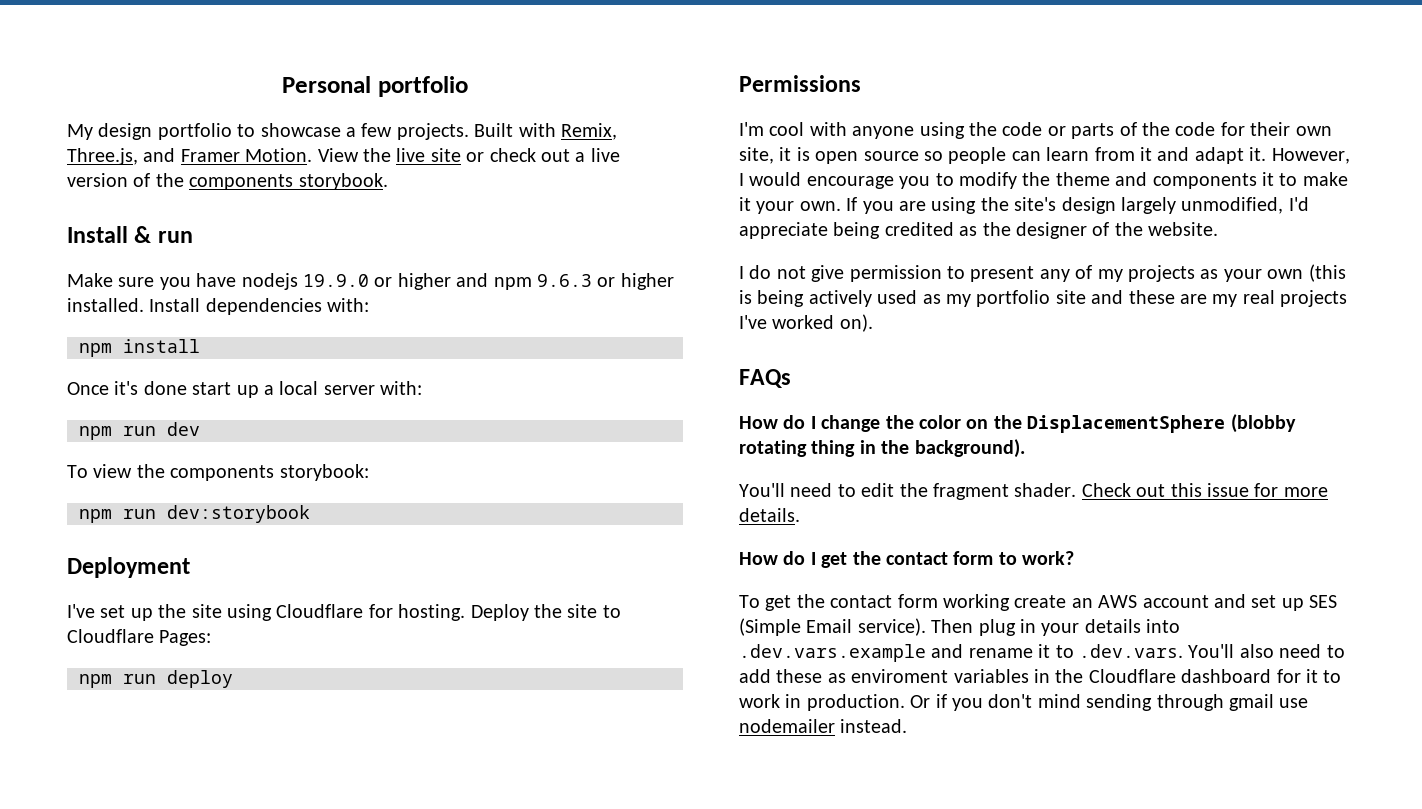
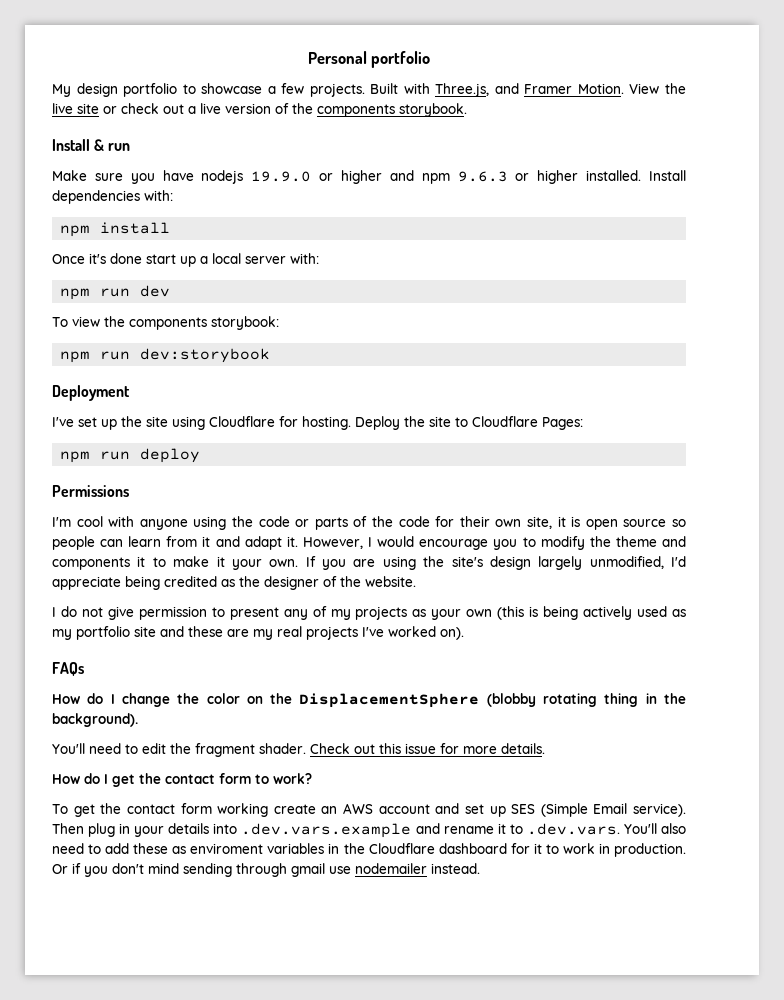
[560,123,617,140] Remix, -> (430, 88) none

